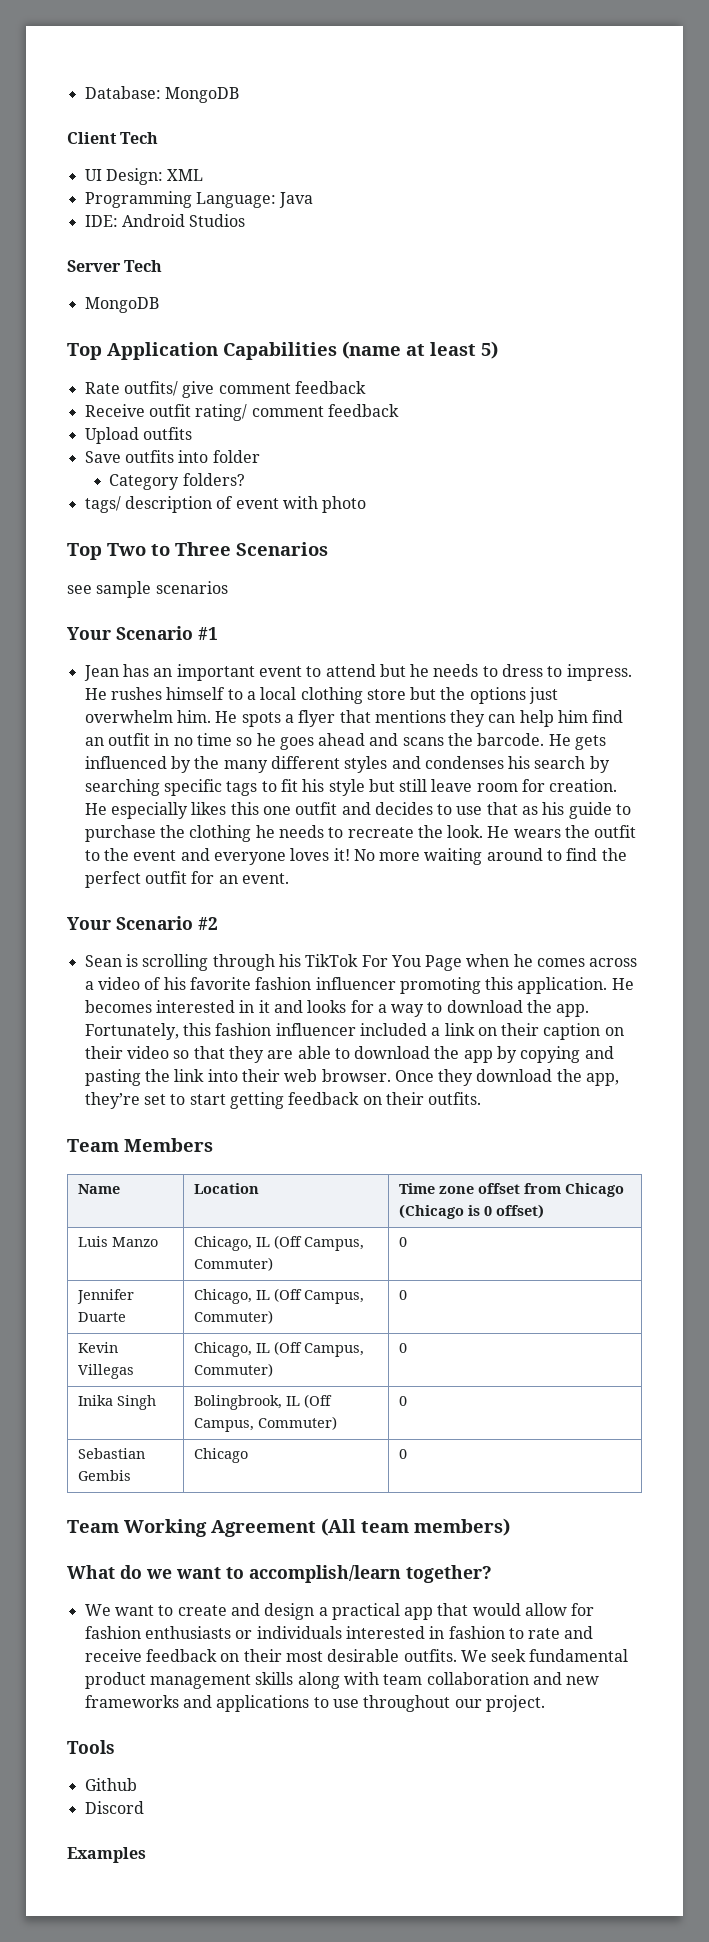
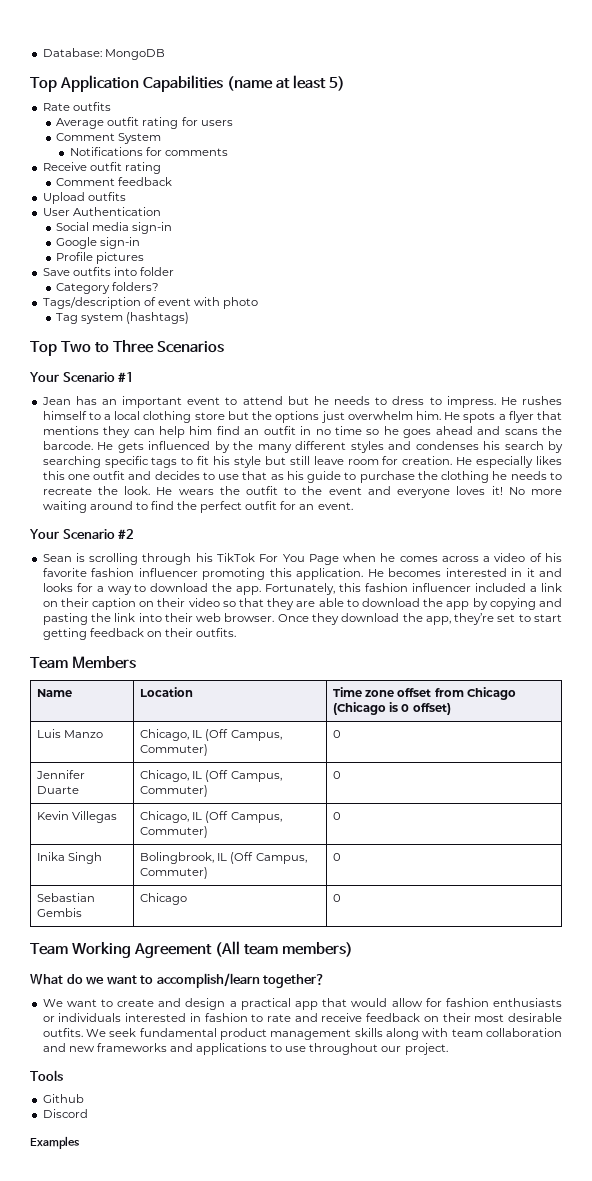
[67,132,159,144] [84,168,204,185] [84,191,314,208] [84,214,246,227] [67,260,163,272] [84,297,159,313] // Client Tech // UI Design: XML // Programming Language: Java // IDE: Android Studios // Server Tech // MongoDB -> (165, 54) none
[123,381,366,398] outfits/ give comment feedback -> [72,102,111,111] [56,117,233,129] [56,133,162,144] [69,147,228,156] outfits // Average outfit rating for users // Comment System // Notifications for comments
[195,404,324,421] rating/ comment -> [124,162,161,174] [56,178,116,186] rating // Comment
(192, 433) none -> [42,207,161,216] [56,222,173,234] [56,237,141,249] [56,252,145,264] // User Authentication // Social media sign-in // Google sign-in // Profile pictures
[84,496,212,513] tags/ description -> [42,297,141,309] Tags/description
(367, 504) none -> [56,312,190,324] // Tag system (hashtags)
[67,581,228,598] // see sample scenarios -> (225, 347) none

